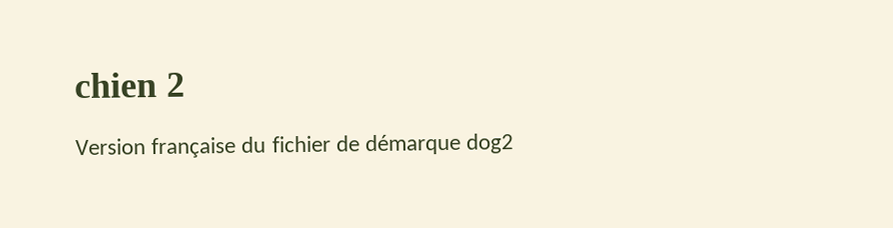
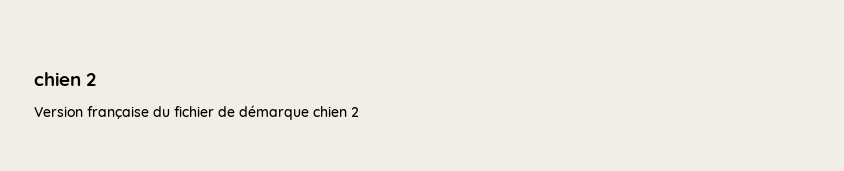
[466,133,515,154] dog2 -> [313,106,359,117] chien 2

